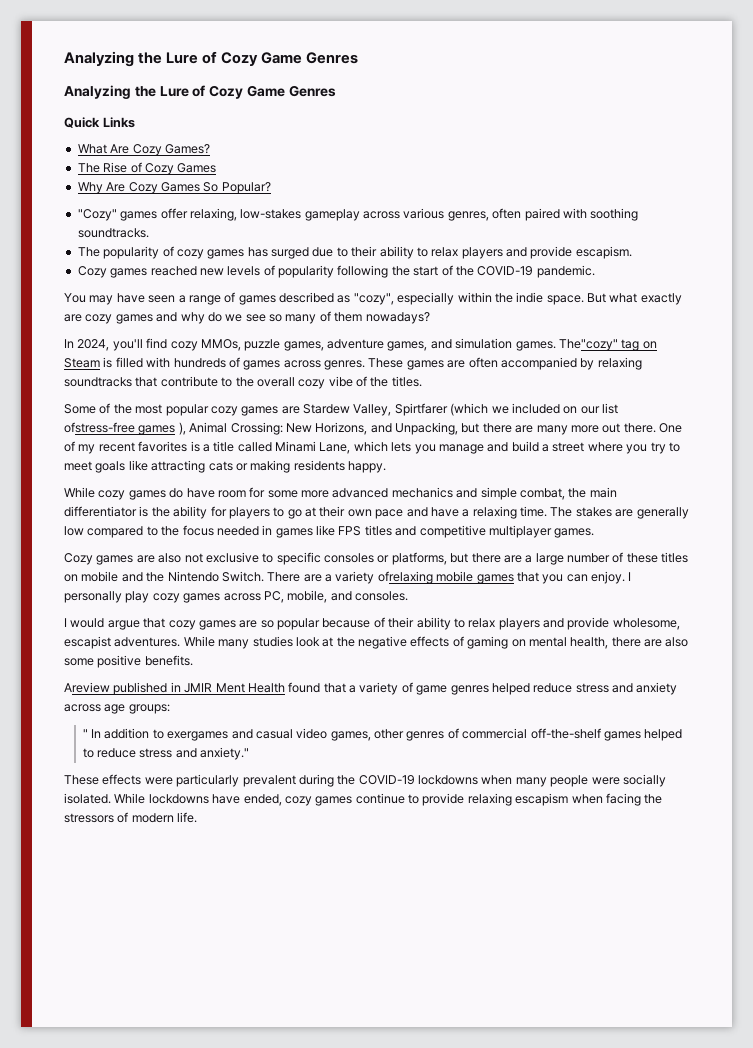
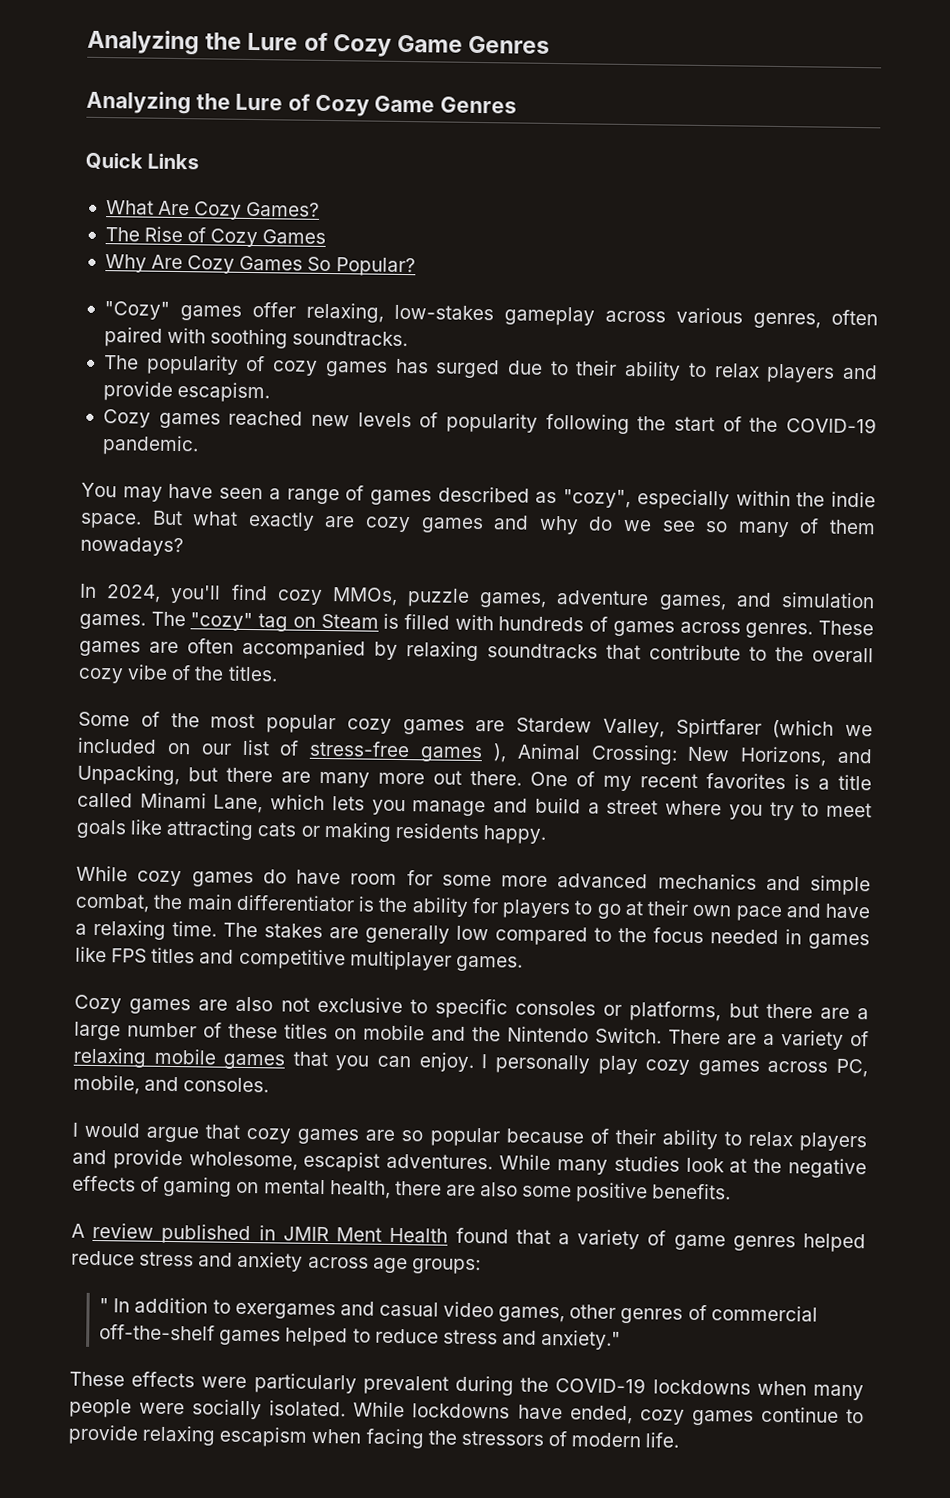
[558,339,618,351] The"cozy" -> [150,611,254,632] The "cozy"
[64,422,135,433] ofstress-free -> [279,740,411,758] of stress-free
[377,571,433,584] ofrelaxing -> [850,1031,869,1047] [73,1047,146,1068] of relaxing
[64,682,110,693] Areview -> [71,1222,155,1239] A review

